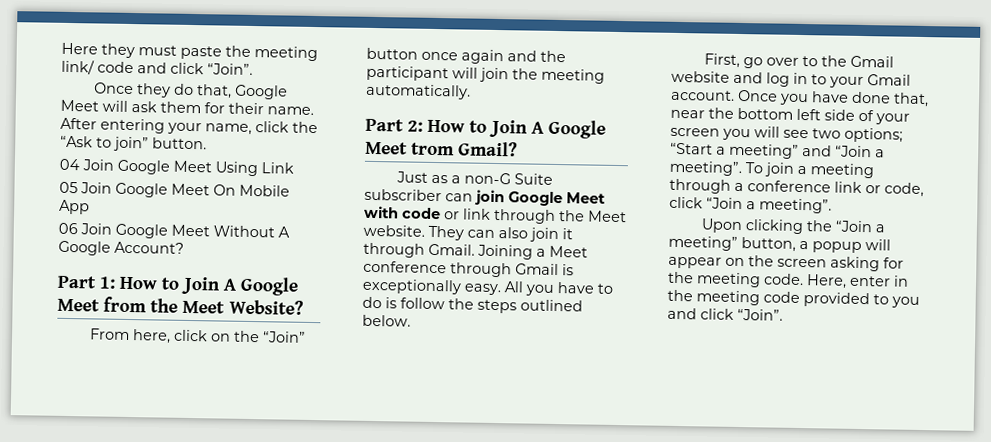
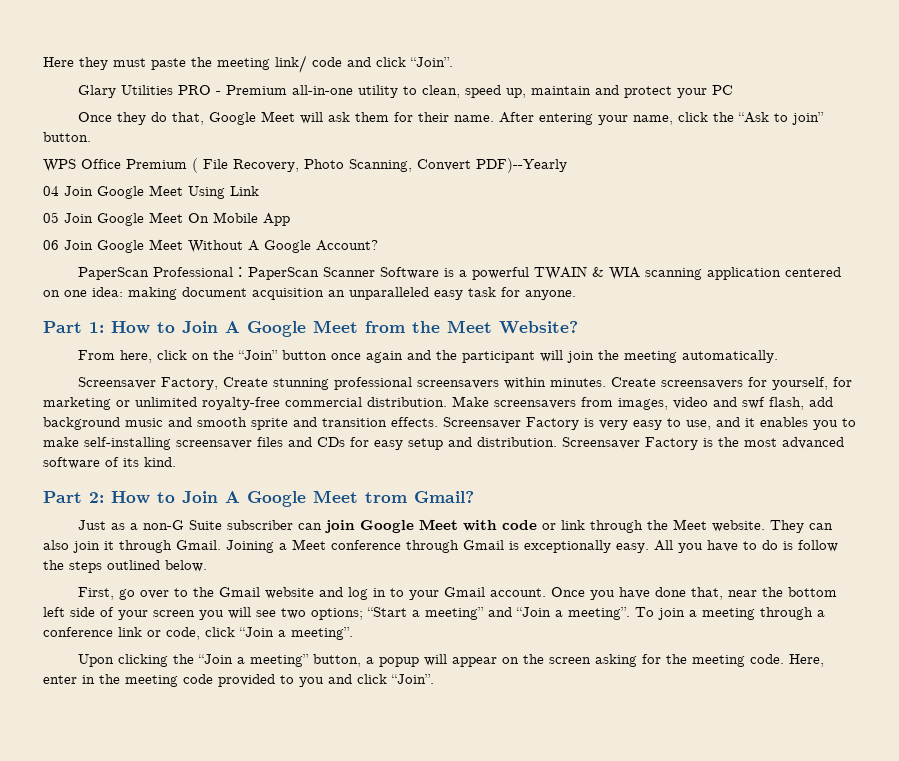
(253, 69) none -> [77,85,733,98] // Glary Utilities PRO - Premium all-in-one utility to clean, speed up, maintain and protect your PC
(207, 143) none -> [43,158,567,173] // WPS Office Premium ( File Recovery, Photo Scanning, Convert PDF)--Yearly
(184, 247) none -> [77,266,841,280] [43,287,576,300] // PaperScan Professional：PaperScan Scanner Software is a powerful TWAIN & WIA scanning application centered on one idea: making document acquisition an unparalleled easy task for anyone.
(471, 91) none -> [77,377,852,390] [43,396,833,410] [43,417,856,430] [43,437,844,450] [43,457,176,469] // Screensaver Factory, Create stunning professional screensavers within minutes. Create screensavers for yourself, for marketing or unlimited royalty-free commercial distribution. Make screensavers from images, video and swf flash, add background music and smooth sprite and transition effects. Screensaver Factory is very easy to use, and it enables you to make self-installing screensaver files and CDs for easy setup and distribution. Screensaver Factory is the most advanced software of its kind.

